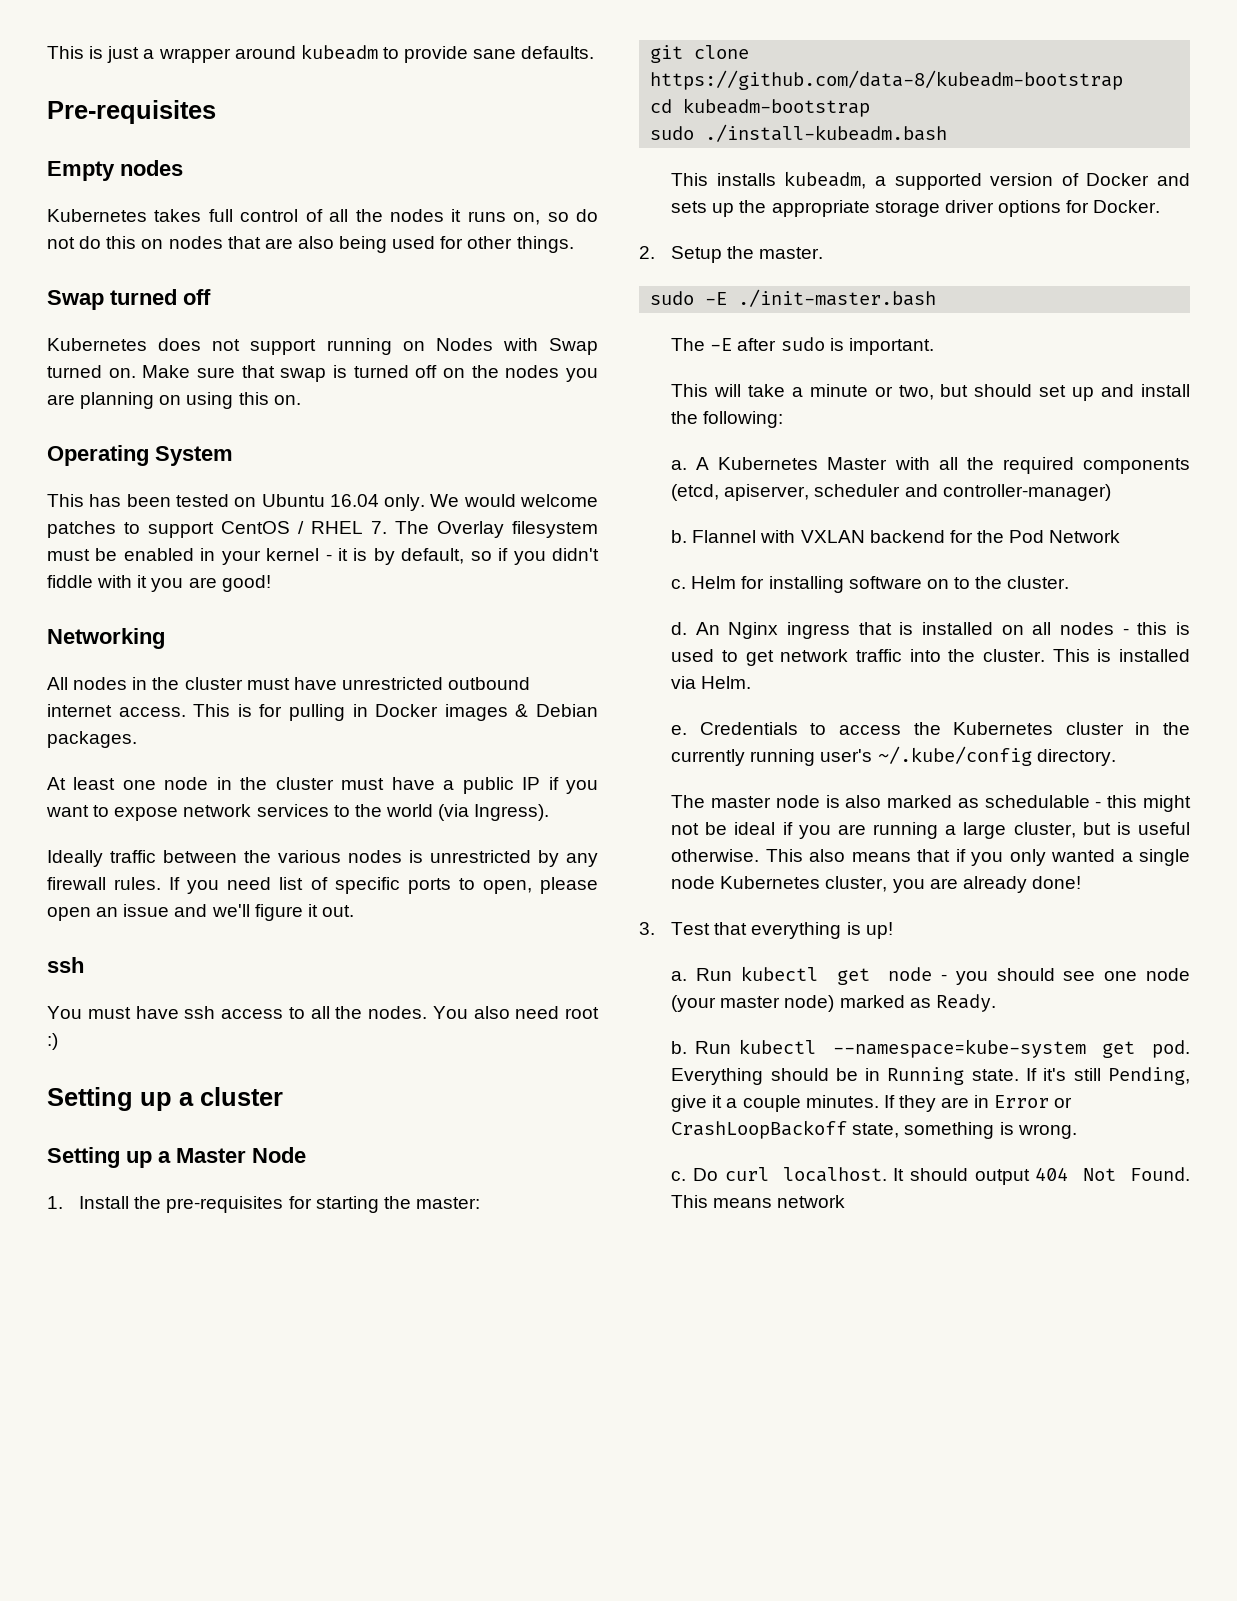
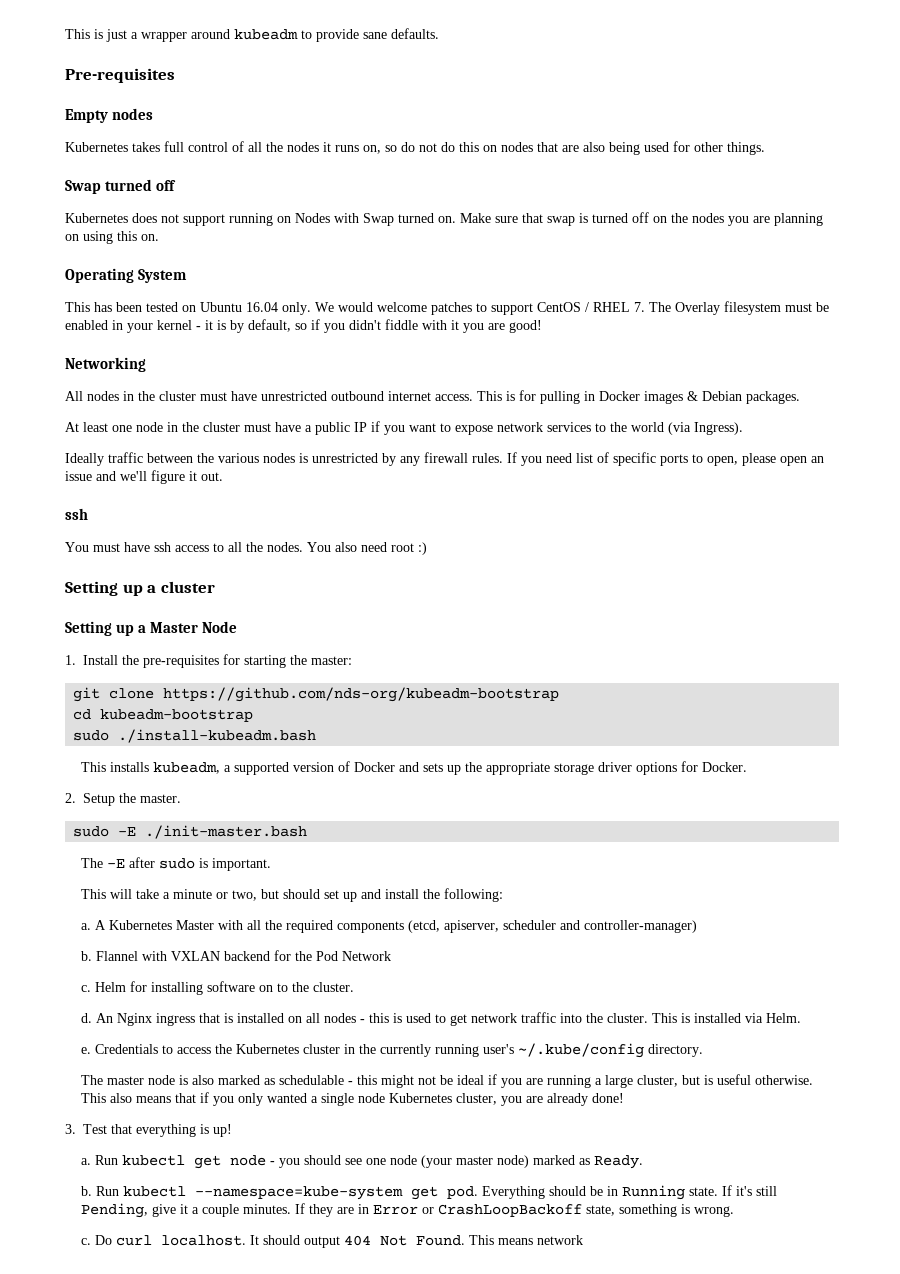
[650,70,1124,90] https://github.com/data-8/kubeadm-bootstrap -> [163,687,560,702] https://github.com/nds-org/kubeadm-bootstrap

